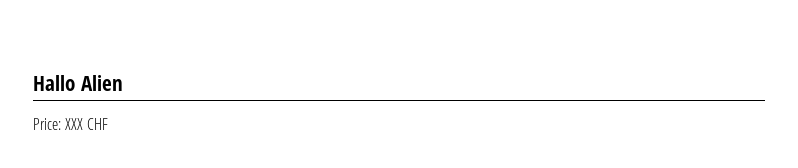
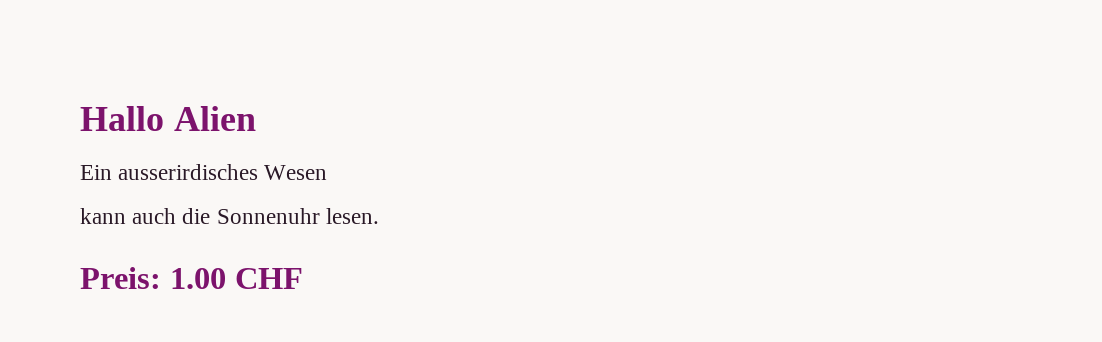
[33,118,84,130] Price: XXX -> [80,164,328,180] [80,208,379,224] [80,267,226,289] Ein ausserirdisches Wesen // kann auch die Sonnenuhr lesen. // Preis: 1.00

